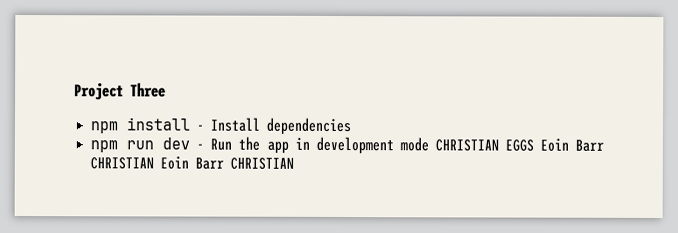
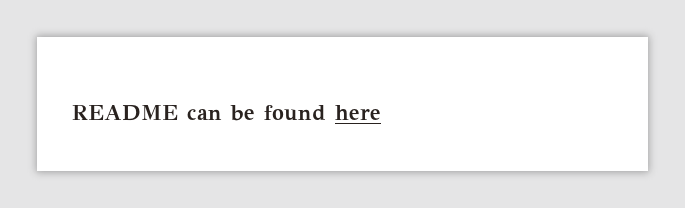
[74,82,166,101] [90,117,352,136] [90,136,604,155] [90,156,295,170] Project Three // npm install - Install dependencies // npm run dev - Run the app in development mode CHRISTIAN EGGS Eoin Barr CHRISTIAN Eoin Barr CHRISTIAN -> [72,105,381,121] README can be found here

